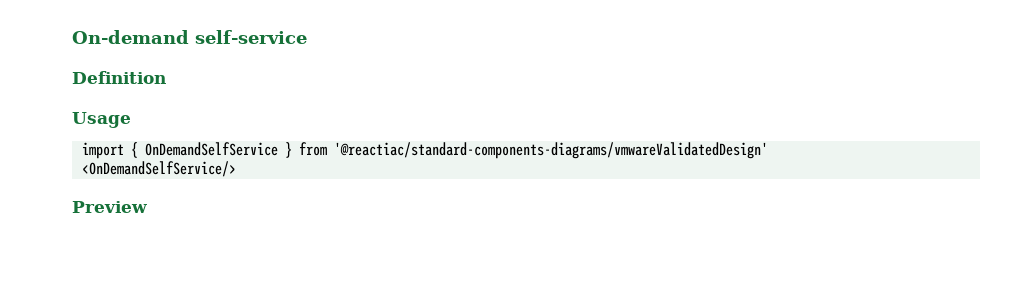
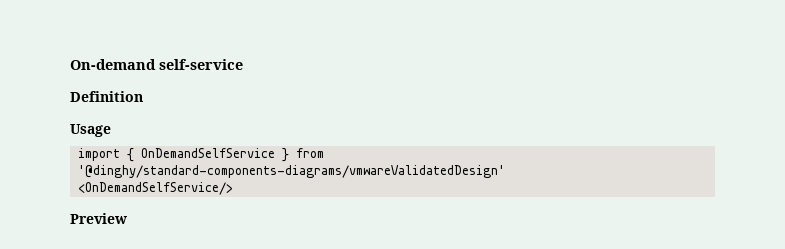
[333,142,768,159] '@reactiac/standard-components-diagrams/vmwareValidatedDesign' -> [78,165,506,178] '@dinghy/standard-components-diagrams/vmwareValidatedDesign'

